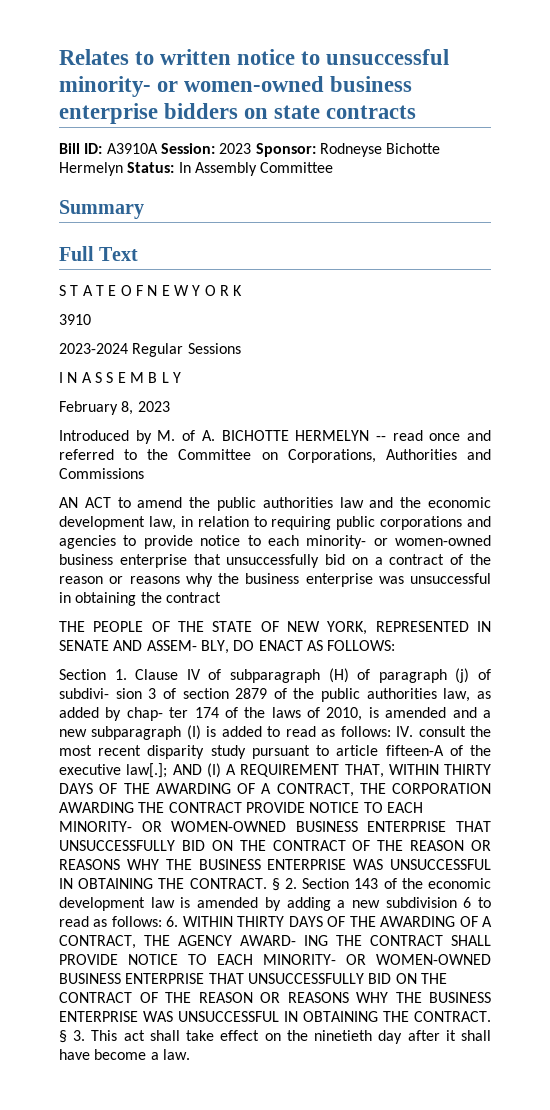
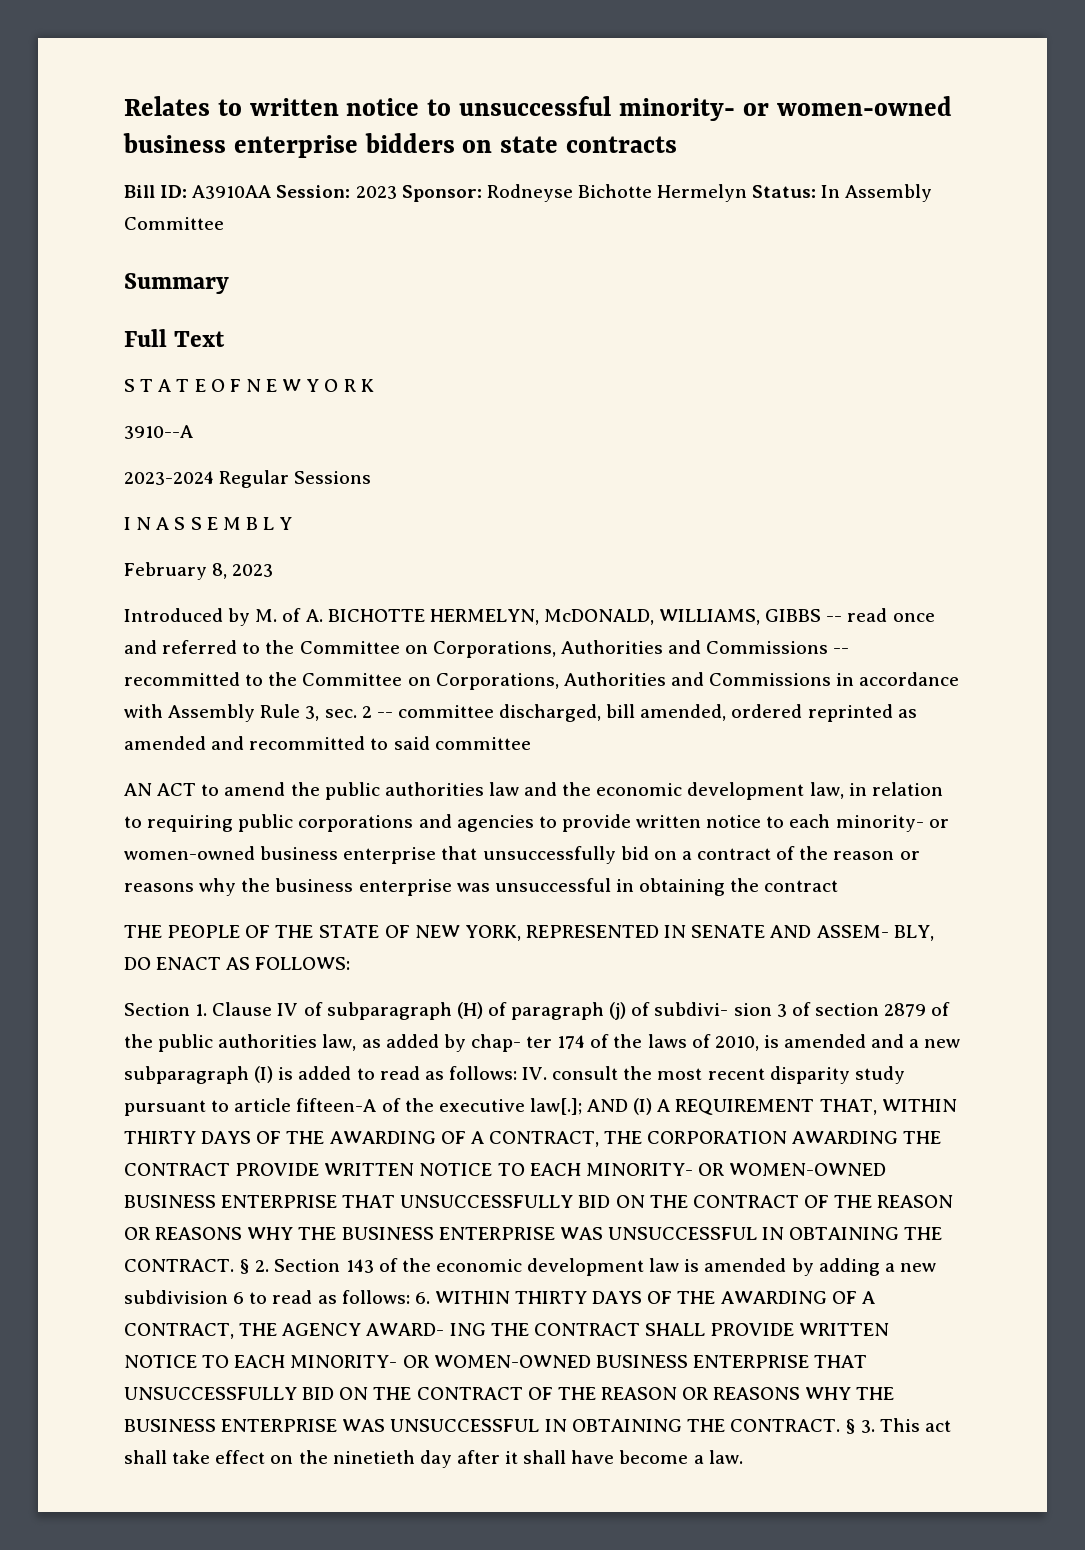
[106,143,158,154] A3910A -> [192,185,272,199] A3910AA
[59,314,91,325] 3910 -> [124,425,193,439] 3910--A
[295,430,370,441] HERMELYN -> [429,609,822,625] HERMELYN, McDONALD, WILLIAMS, GIBBS
(144, 473) none -> [833,648,850,654] [124,672,960,690] [124,704,917,722] [124,736,531,750] -- recommitted to the Committee on Corporations, Authorities and Commissions in accordance with Assembly Rule 3, sec. 2 -- committee discharged, bill amended, ordered reprinted as amended and recommitted to said committee
(193, 542) none -> [636,815,702,828] written
(305, 807) none -> [324,1163,415,1176] WRITTEN
(118, 959) none -> [799,1323,890,1336] WRITTEN

